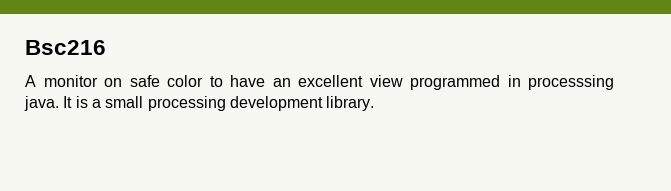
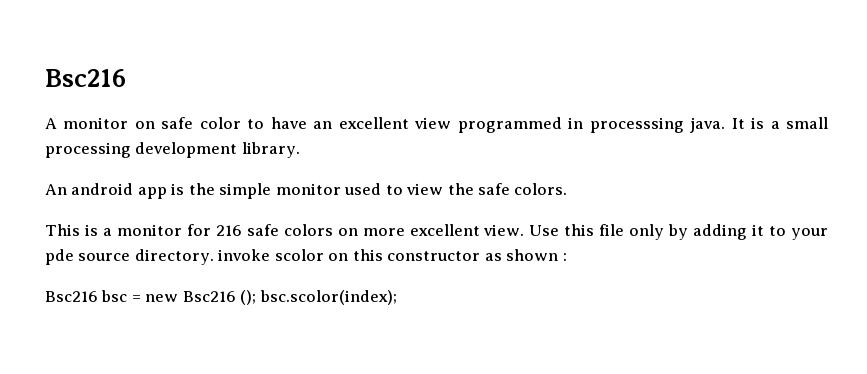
(375, 103) none -> [45,183,568,199] [45,224,829,240] [45,249,567,265] [45,290,397,305] // An android app is the simple monitor used to view the safe colors. // This is a monitor for 216 safe colors on more excellent view. Use this file only by adding it to your pde source directory. invoke scolor on this constructor as shown : // Bsc216 bsc = new Bsc216 (); bsc.scolor(index);

